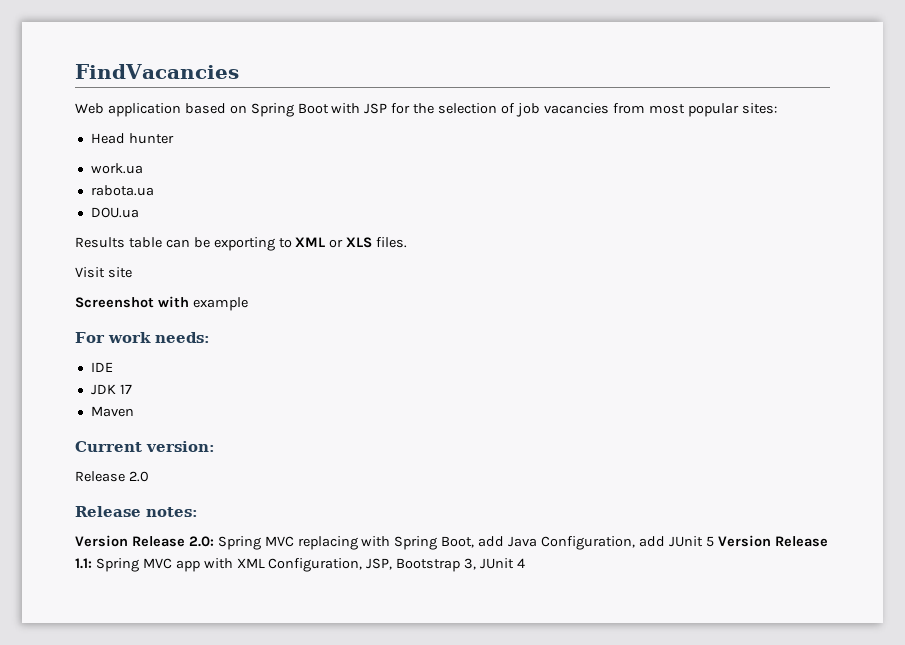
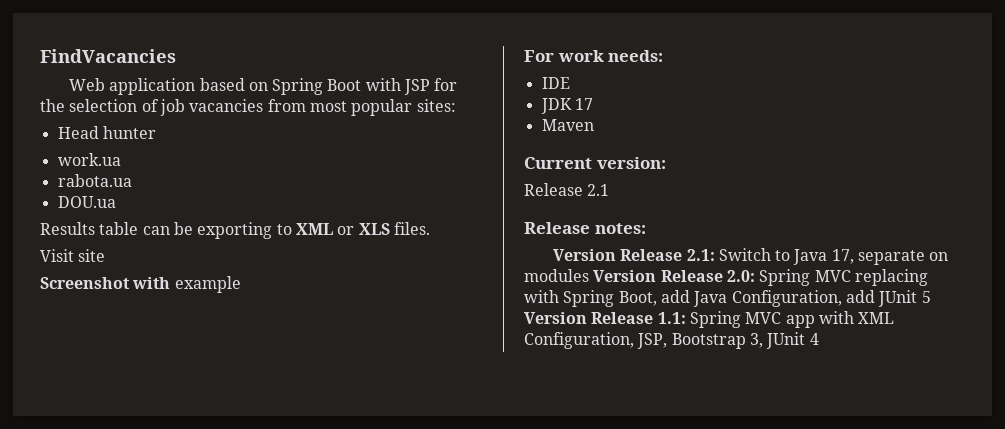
[128,471,149,482] 2.0 -> [587,184,610,196] 2.1
(185, 541) none -> [686,248,949,265] [524,269,723,282] 2.1: Switch to Java 17, separate on modules Version Release

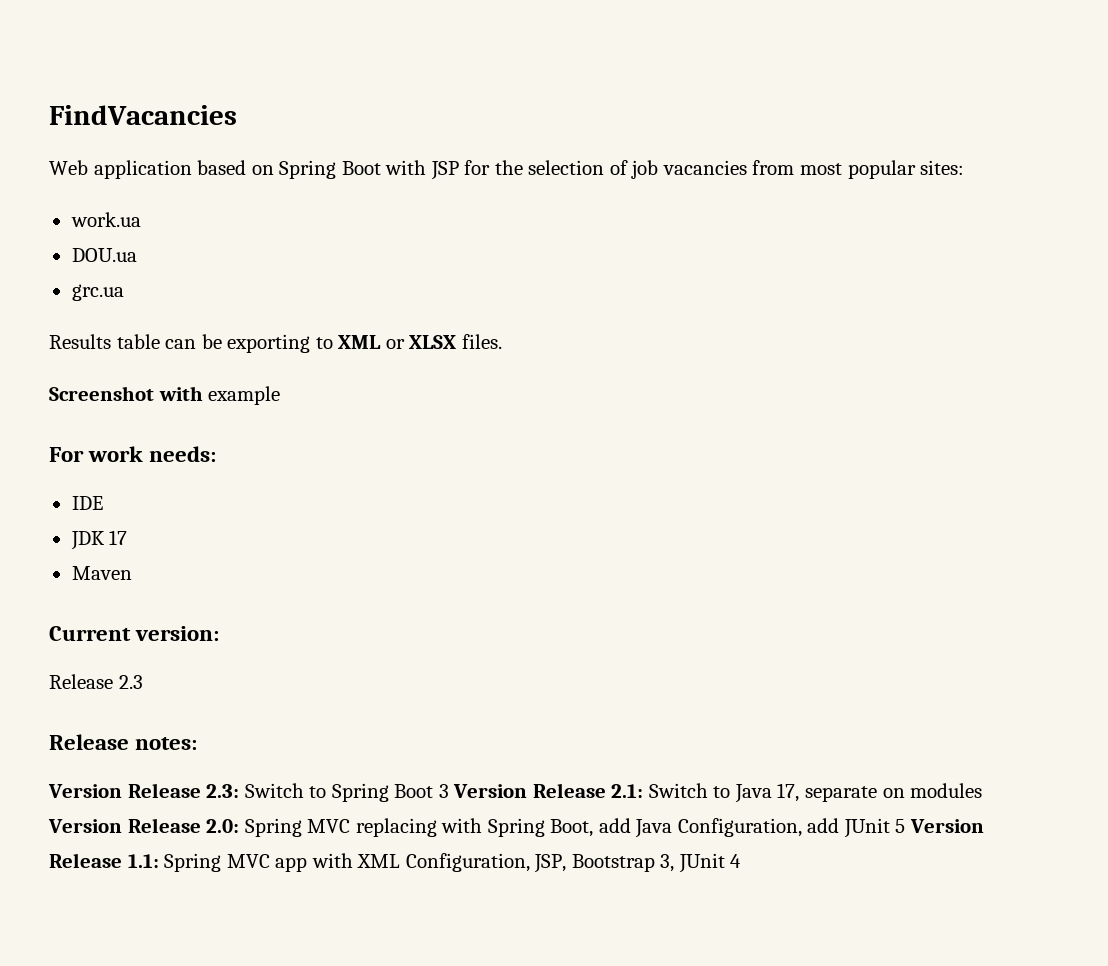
[57,126,156,139] // Head hunter -> (965, 167) none
[57,174,132,187] [57,196,116,208] rabota.ua // DOU.ua -> [71,248,137,262] [71,284,124,301] DOU.ua // grc.ua
[358,223,390,235] XLS -> [409,335,457,349] XLSX
[40,249,106,262] // Visit site -> (502, 341) none
[587,184,610,196] 2.1 -> [118,675,143,689] 2.3
(683, 255) none -> [206,783,606,802] 2.3: Switch to Spring Boot 3 Version Release

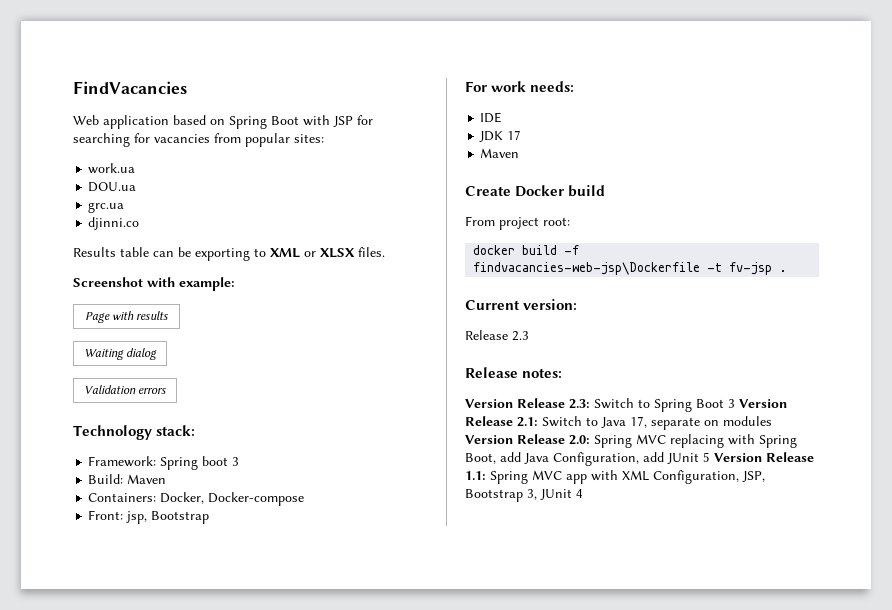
[494,160,659,179] the selection of job -> [73,133,150,147] searching for
[800,163,843,175] most -> (241, 138) none
(124, 292) none -> [88,217,140,230] // djinni.co
[208,386,281,405] example -> [179,277,235,291] [84,311,169,323] [83,348,158,360] [83,385,167,394] [73,425,196,440] [88,456,240,470] [88,474,167,484] [88,492,305,506] [88,510,210,524] example: // Page with results // Waiting dialog // Validation errors // Technology stack: // Framework: Spring boot 3 // Build: Maven // Containers: Docker, Docker-compose // Front: jsp, Bootstrap
(132, 573) none -> [465,185,606,197] [465,216,570,230] [473,245,580,255] [473,262,788,275] // Create Docker build // From project root: // docker build -f findvacancies-web-jsp\Dockerfile -t fv-jsp .

